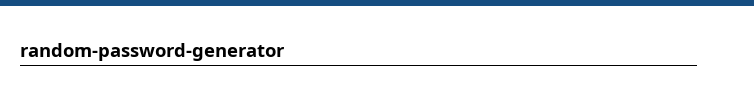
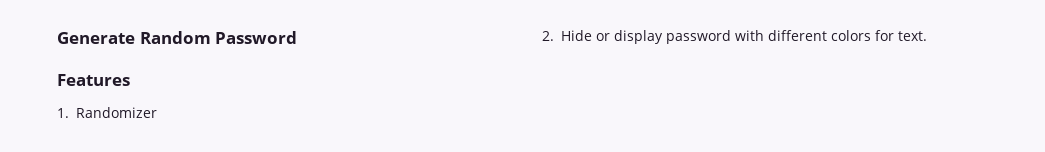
[20,43,285,61] random-password-generator -> [57,31,298,44] [57,74,130,86] [57,107,157,118] [542,30,927,44] Generate Random Password // Features // 1. Randomizer // 2. Hide or display password with different colors for text.

